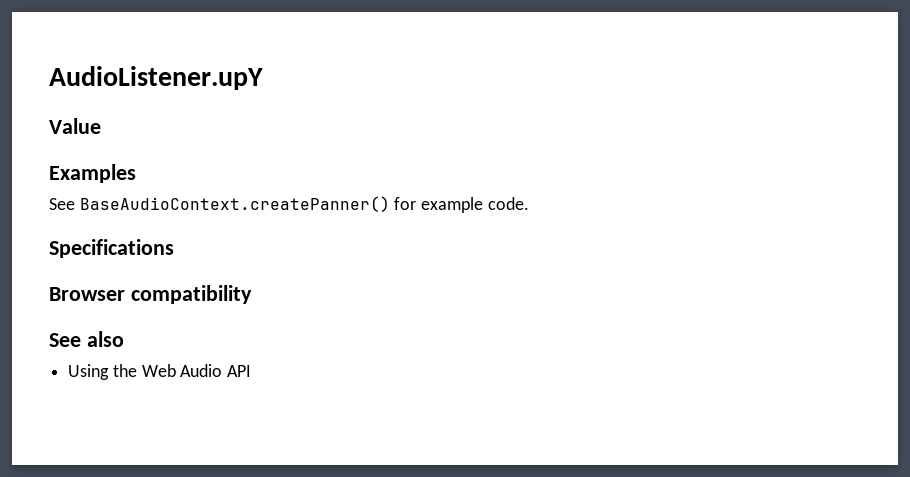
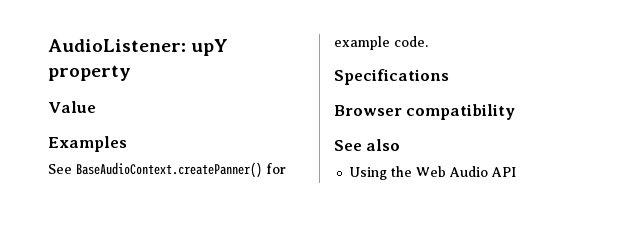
[49,66,263,90] AudioListener.upY -> [48,39,229,56] [48,65,131,81] AudioListener: upY property

